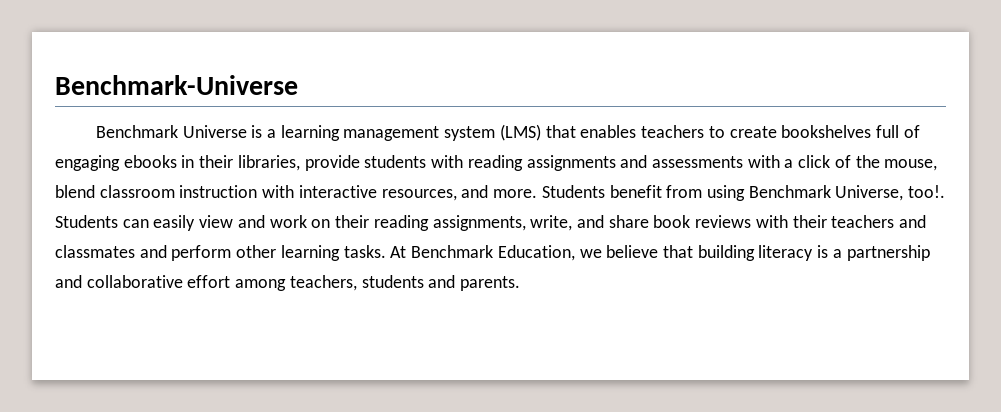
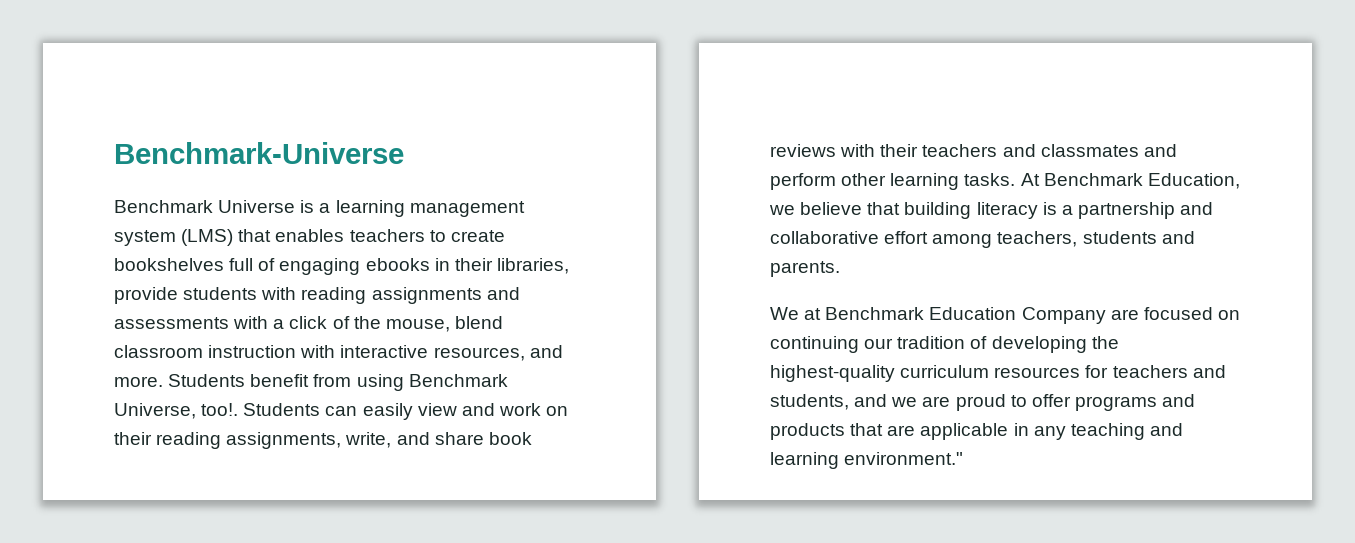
(521, 283) none -> [770,307,1240,324] [770,336,1119,353] [770,365,1226,382] [770,394,1196,411] [770,423,1183,440] [770,452,964,469] // We at Benchmark Education Company are focused on continuing our tradition of developing the highest-quality curriculum resources for teachers and students, and we are proud to offer programs and products that are applicable in any teaching and learning environment."

